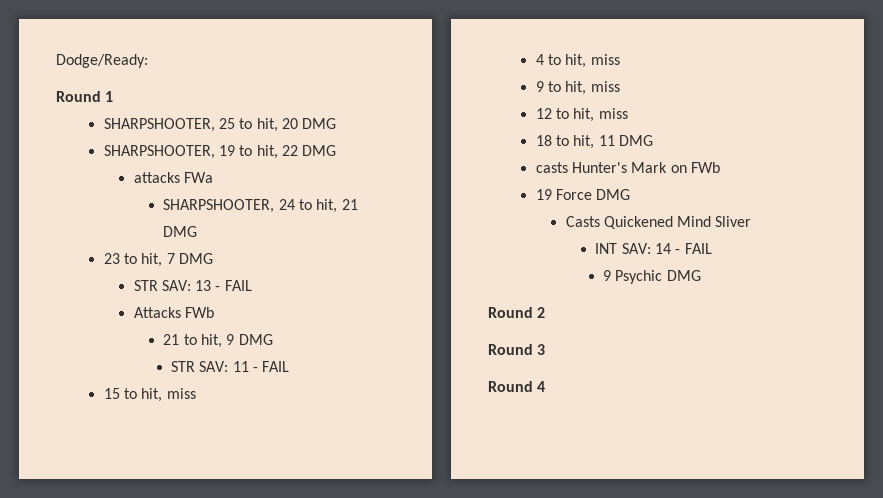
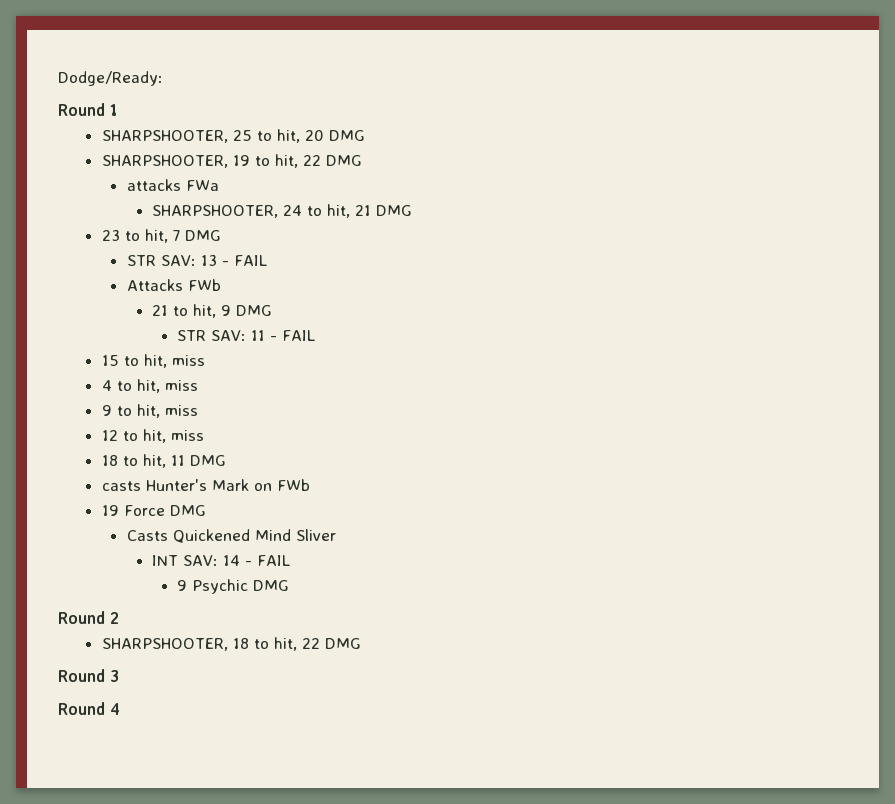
(546, 312) none -> [101,637,361,651] // SHARPSHOOTER, 18 to hit, 22 DMG

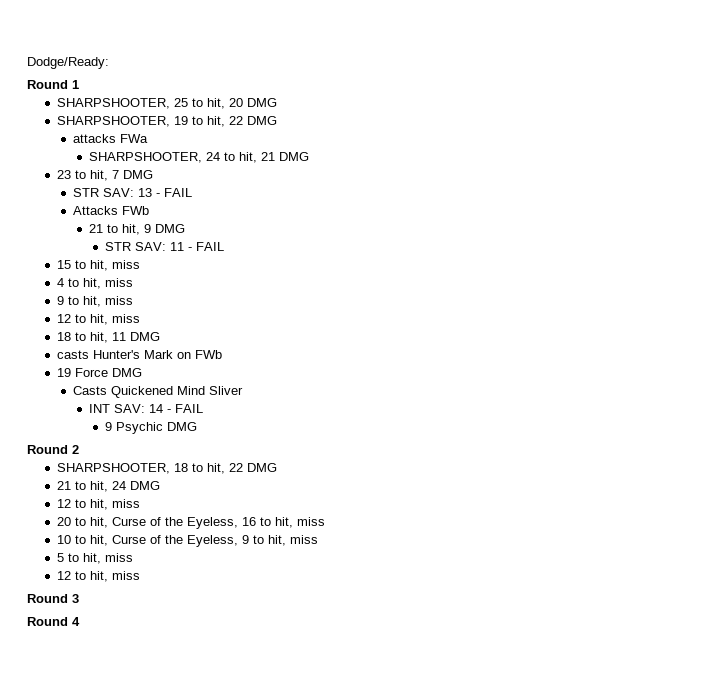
(361, 643) none -> [57,481,161,492] [57,499,141,510] [57,517,326,529] [57,535,319,547] [57,553,134,564] [57,571,141,582] // 21 to hit, 24 DMG // 12 to hit, miss // 20 to hit, Curse of the Eyeless, 16 to hit, miss // 10 to hit, Curse of the Eyeless, 9 to hit, miss // 5 to hit, miss // 12 to hit, miss

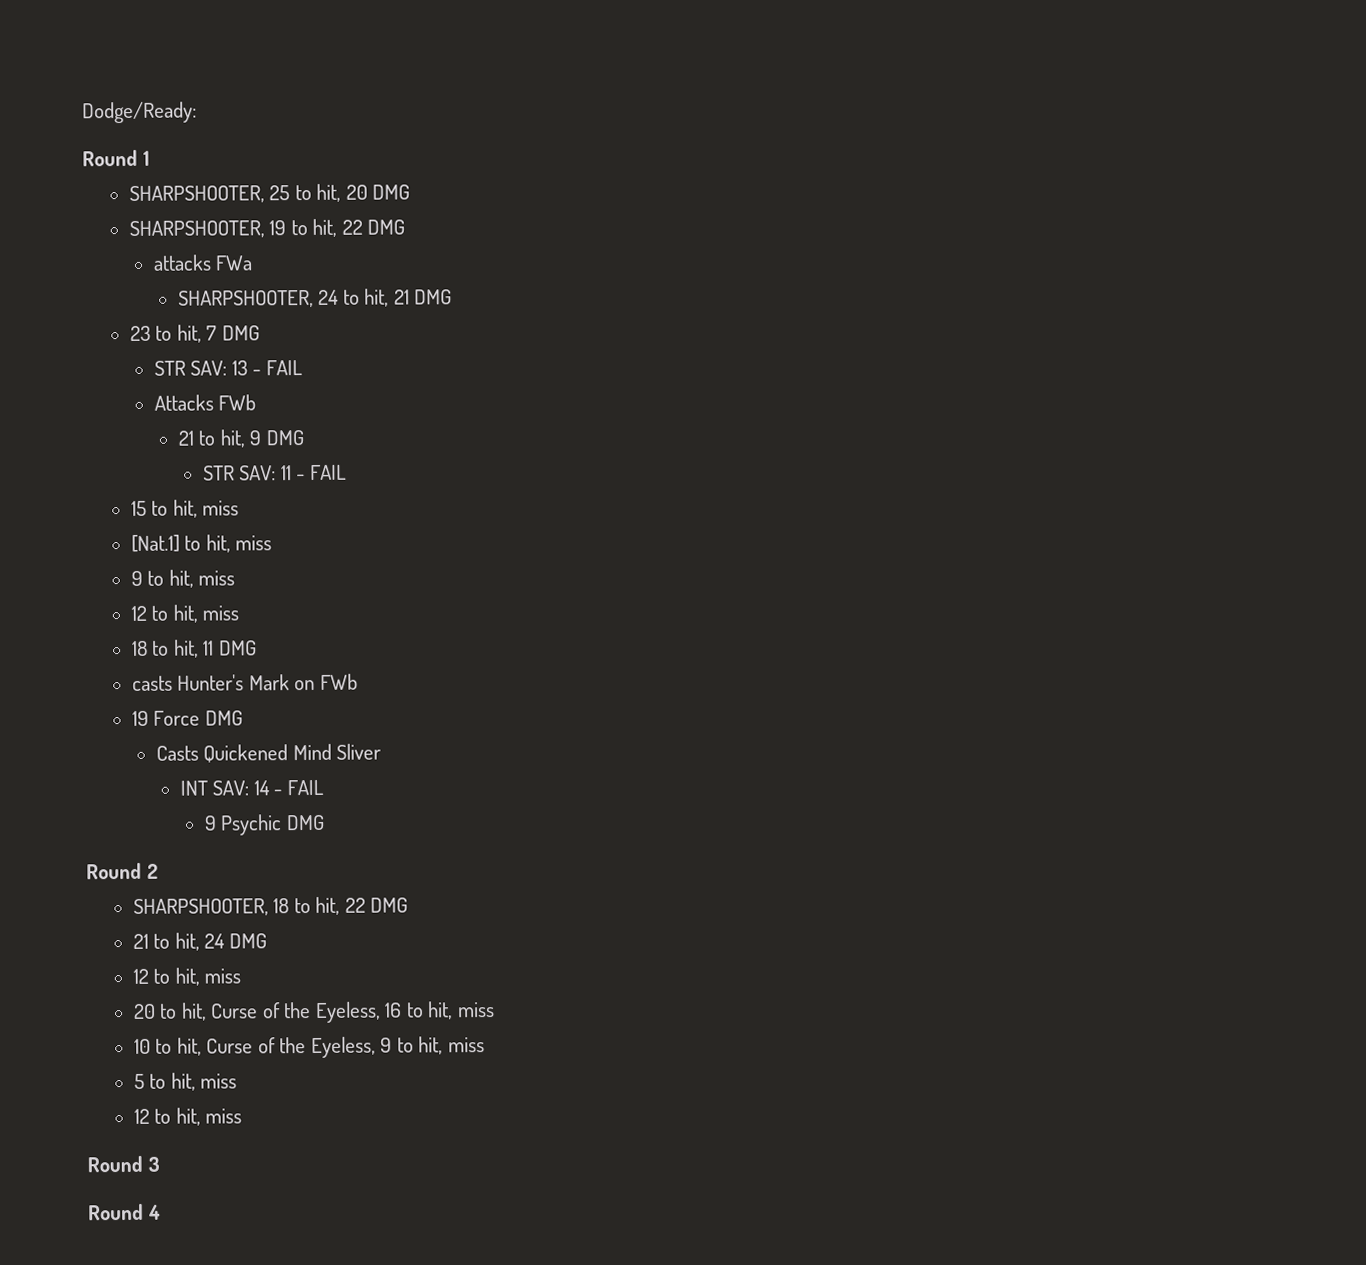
[57,278,65,287] 4 -> [130,534,180,552] [Nat.1]

